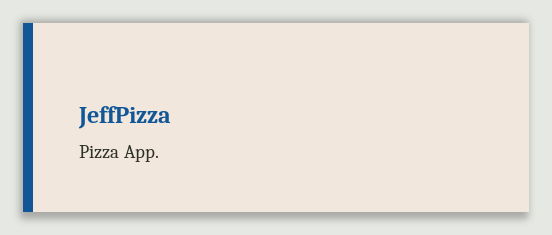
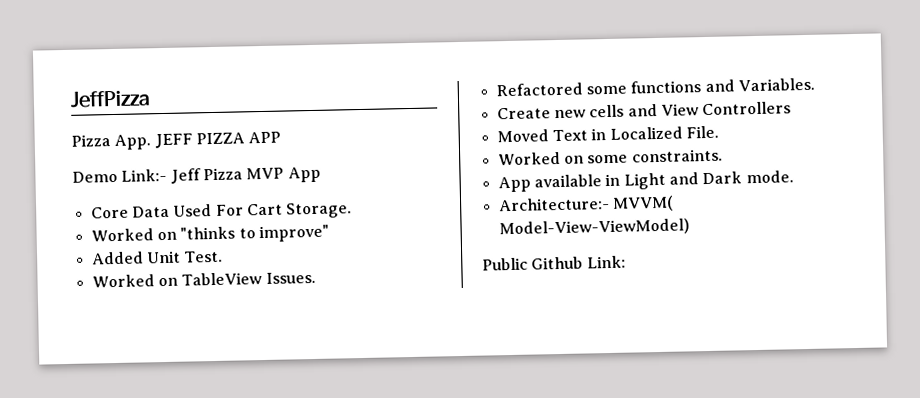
(160, 153) none -> [154,131,282,149] [72,166,321,184] [90,202,353,219] [90,224,329,243] [91,250,224,265] [91,271,316,288] [495,77,815,97] [496,101,792,120] [496,125,719,143] [497,148,723,166] [497,170,794,193] [498,195,674,212] [498,218,690,238] [482,255,626,271] JEFF PIZZA APP // Demo Link:- Jeff Pizza MVP App // Core Data Used For Cart Storage. // Worked on "thinks to improve" // Added Unit Test. // Worked on TableView Issues. // Refactored some functions and Variables. // Create new cells and View Controllers // Moved Text in Localized File. // Worked on some constraints. // App available in Light and Dark mode. // Architecture:- MVVM( Model-View-ViewModel) // Public Github Link:

